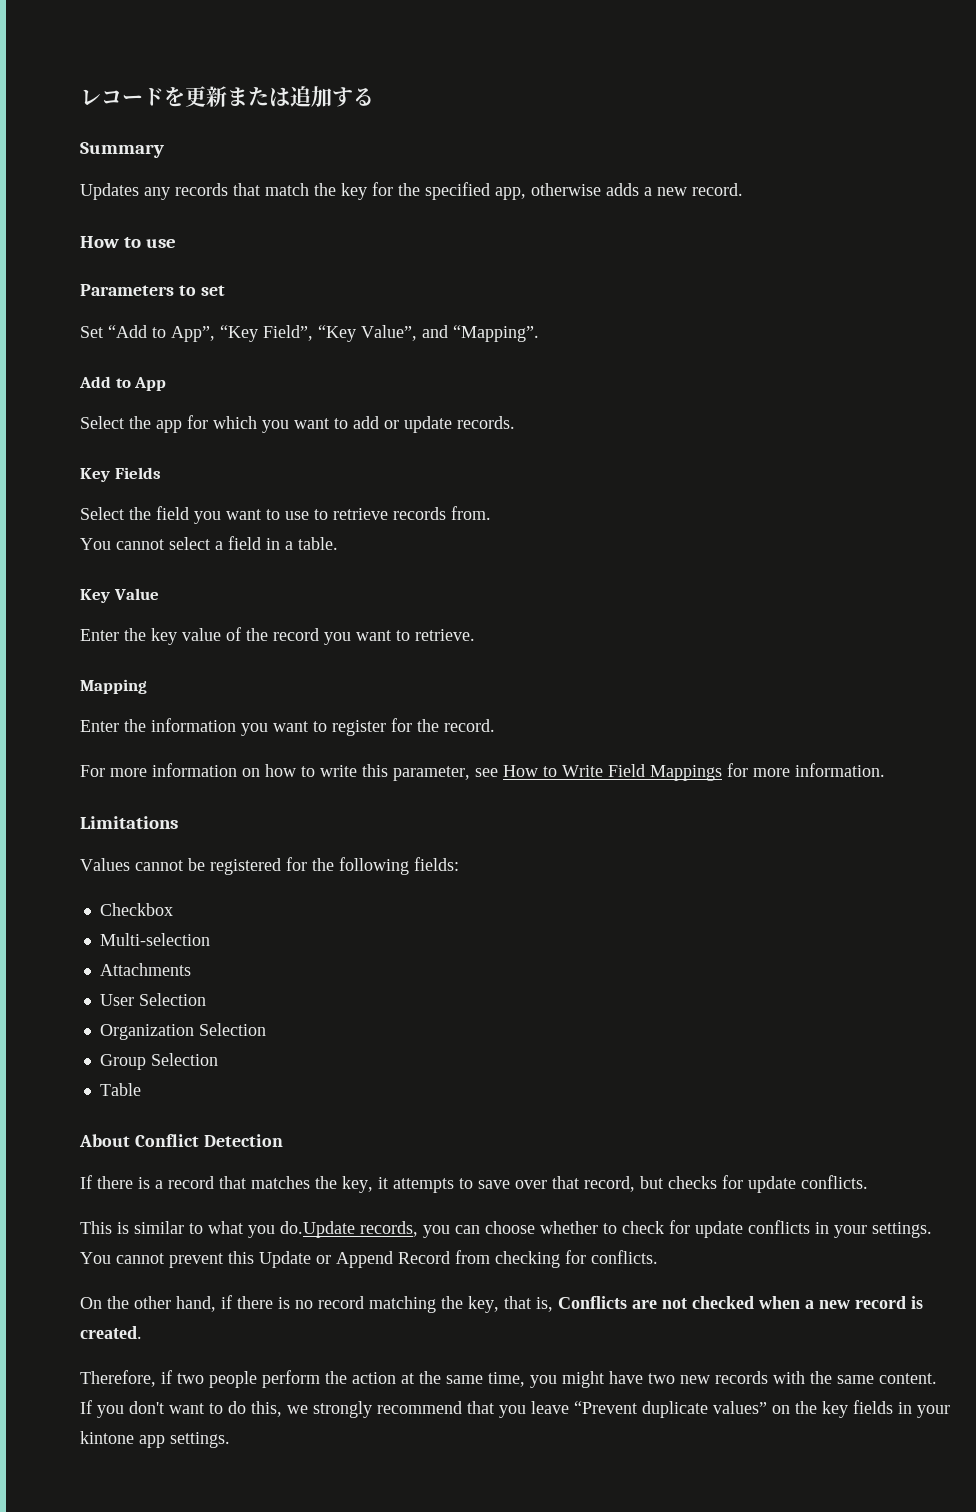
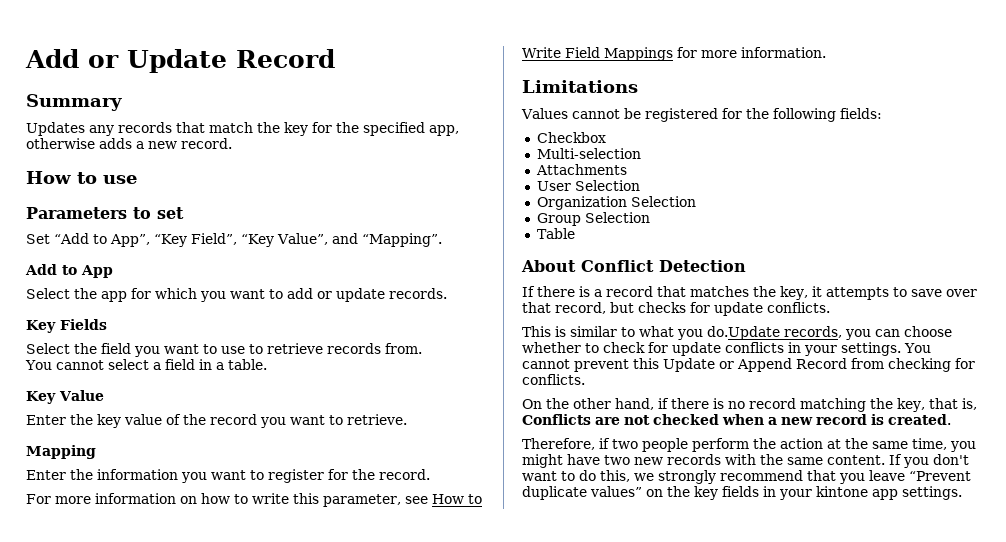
[80,86,374,107] レコードを更新または追加する -> [25,49,335,73] Add or Update Record

